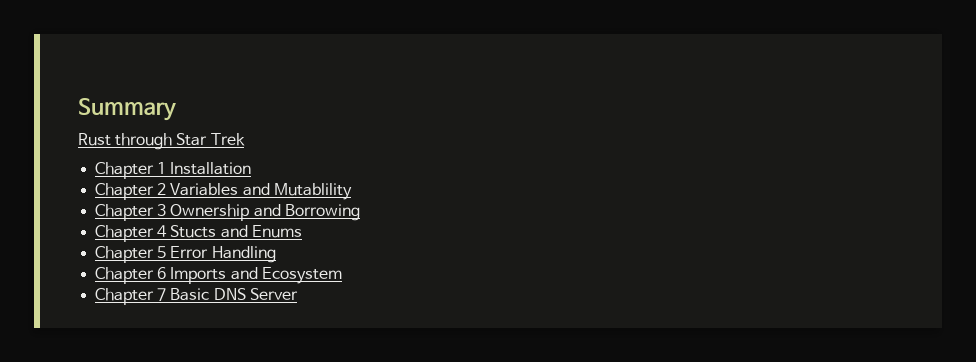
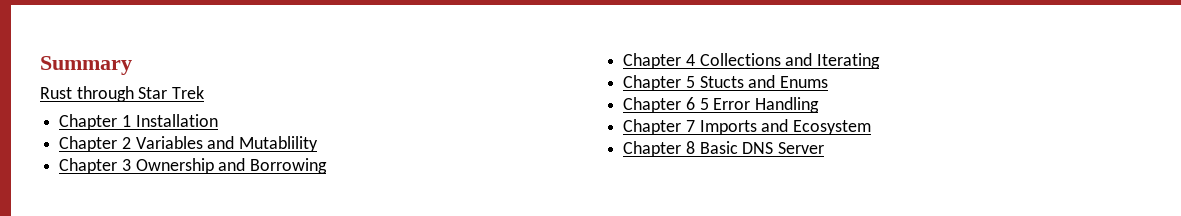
(168, 231) none -> [699,53,881,69] [623,75,695,91] Collections and Iterating // Chapter 5
(155, 254) none -> [685,97,695,110] 6
[157,267,167,279] 6 -> [685,120,695,132] 7
[157,288,167,301] 7 -> [685,141,695,154] 8

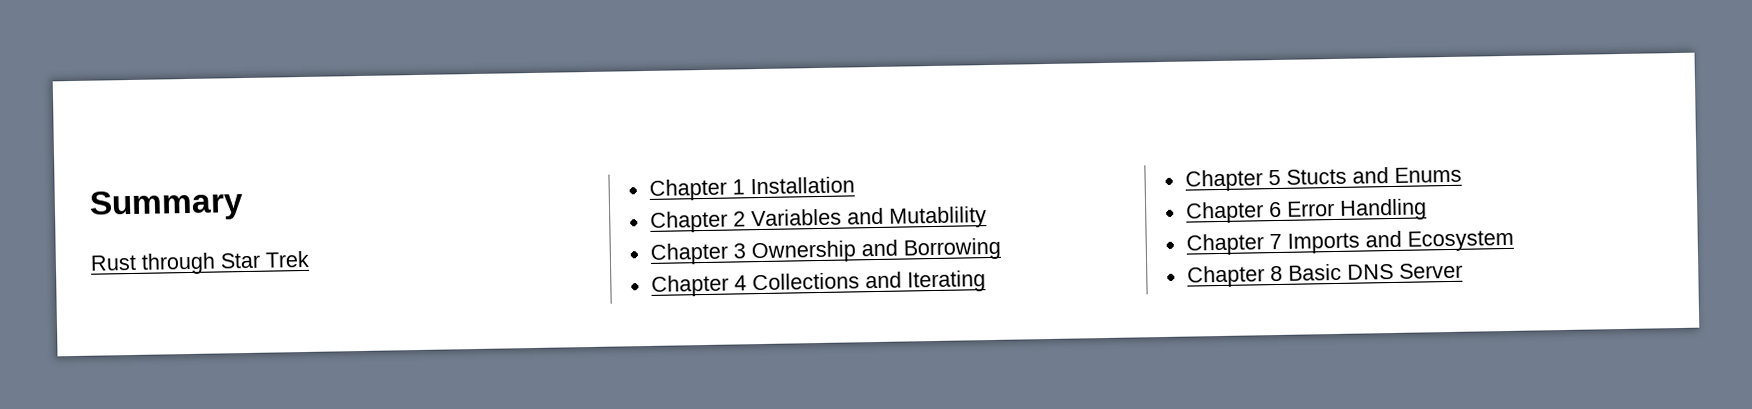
[699,98,709,110] 5 -> (1282, 209) none

